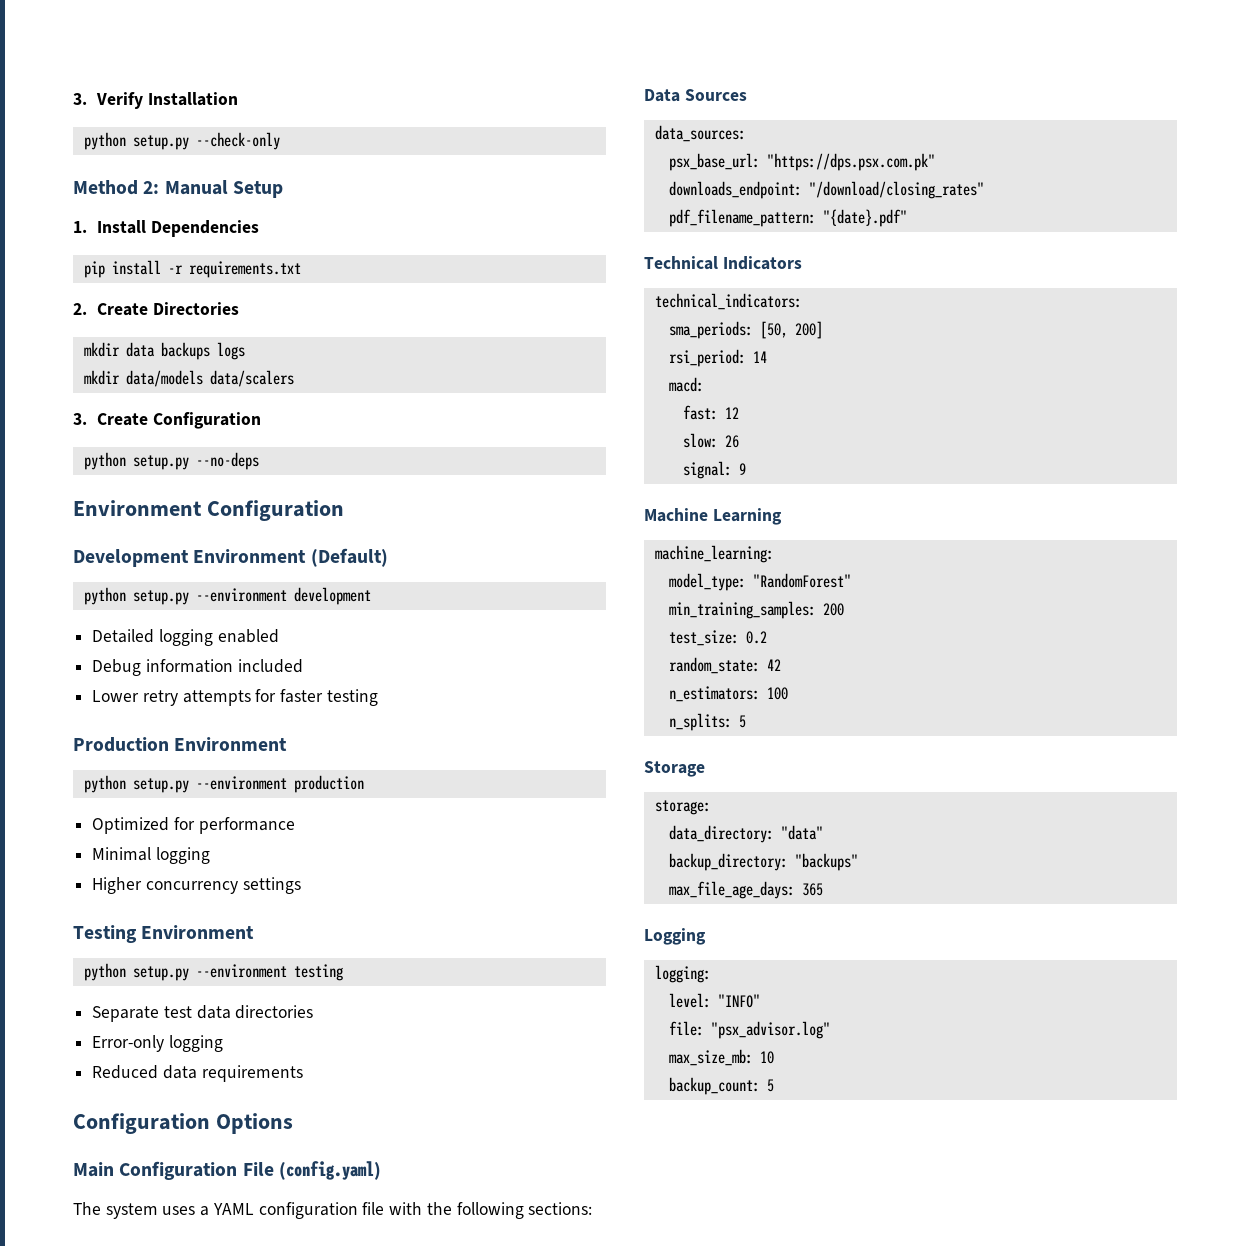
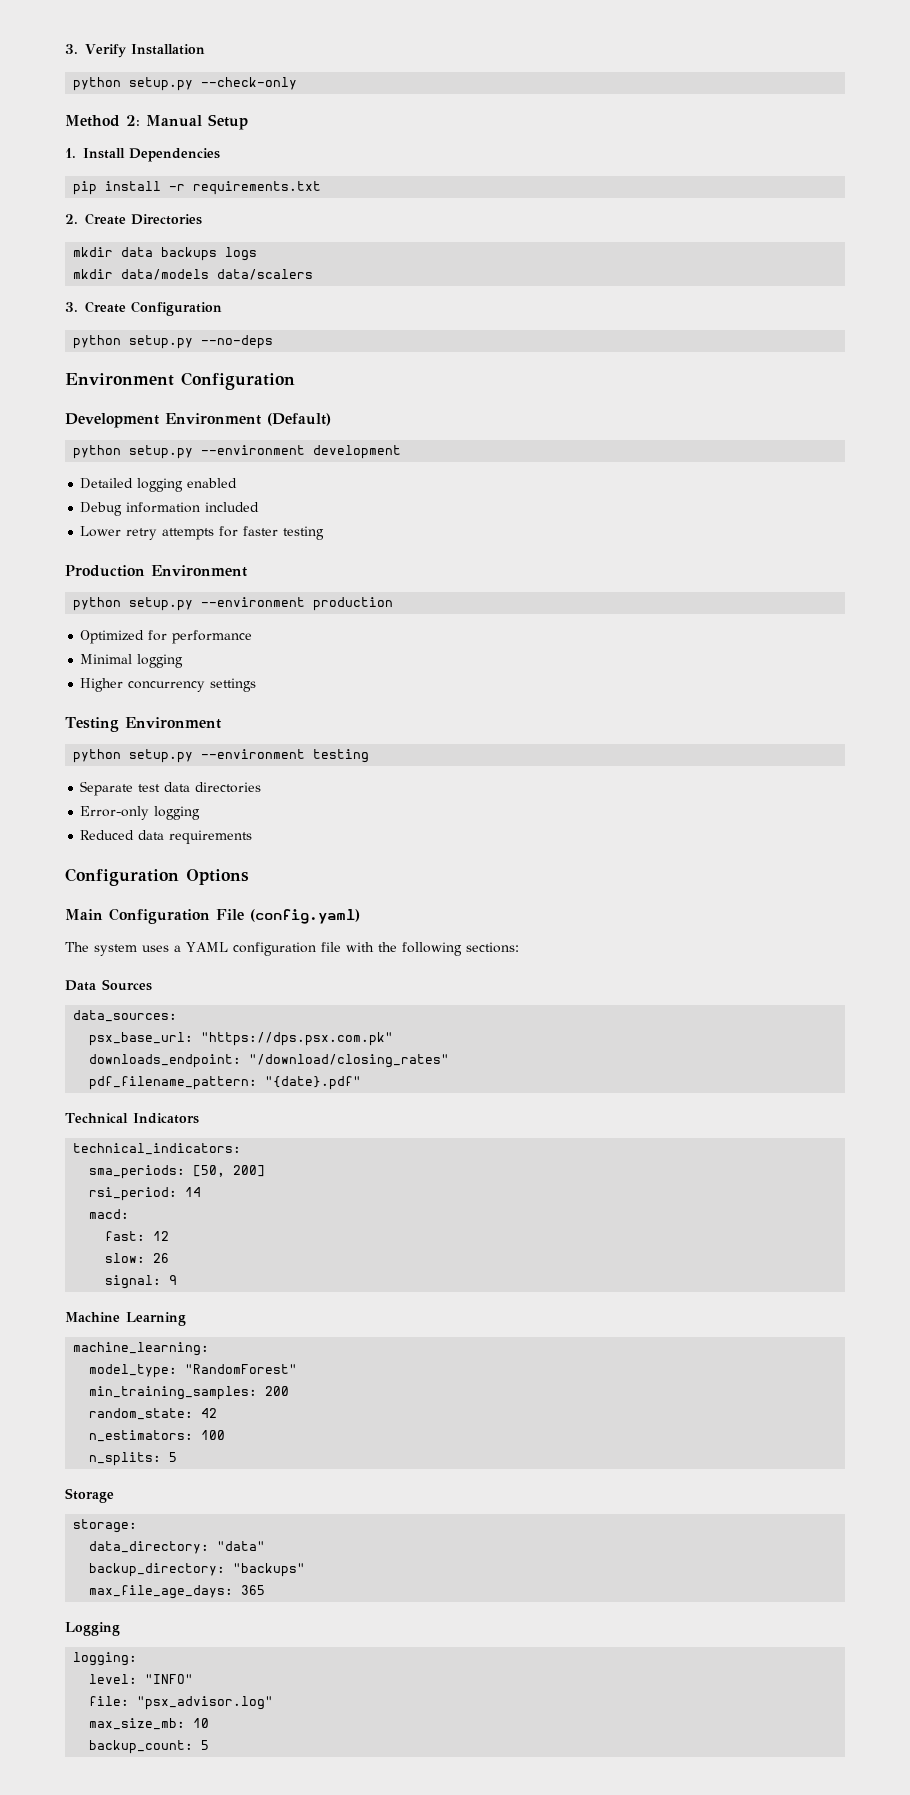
[668,630,767,646] // test_size: 0.2 -> (290, 1391) none

